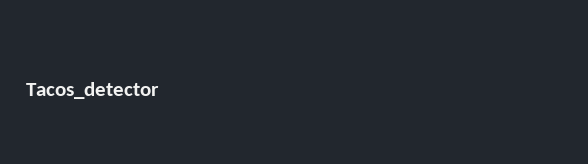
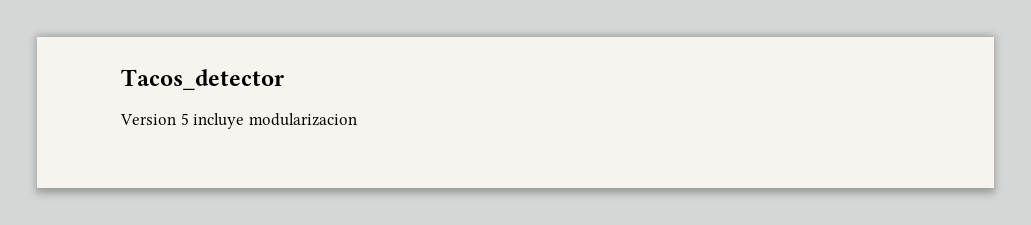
(159, 90) none -> [120,113,357,129] // Version 5 incluye modularizacion

